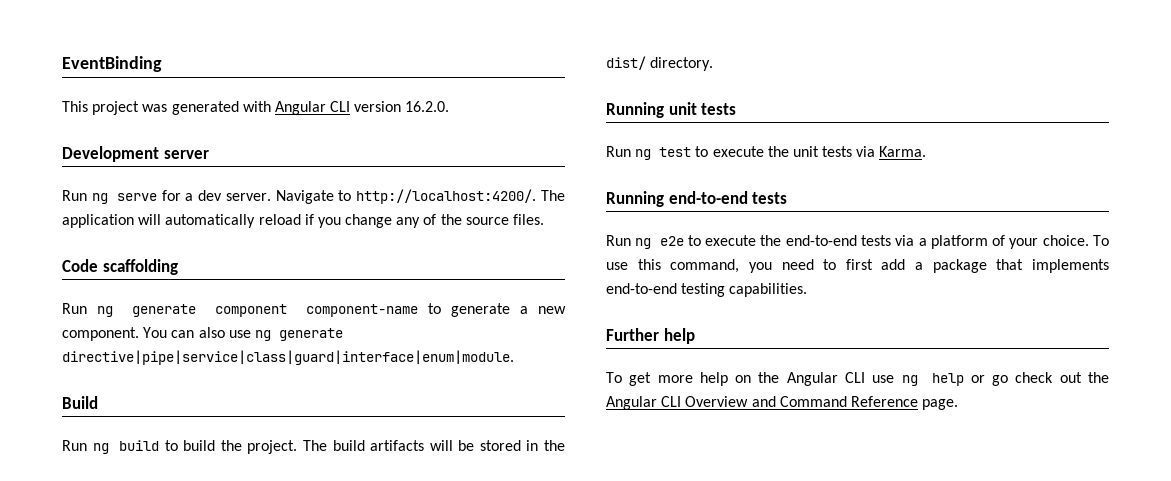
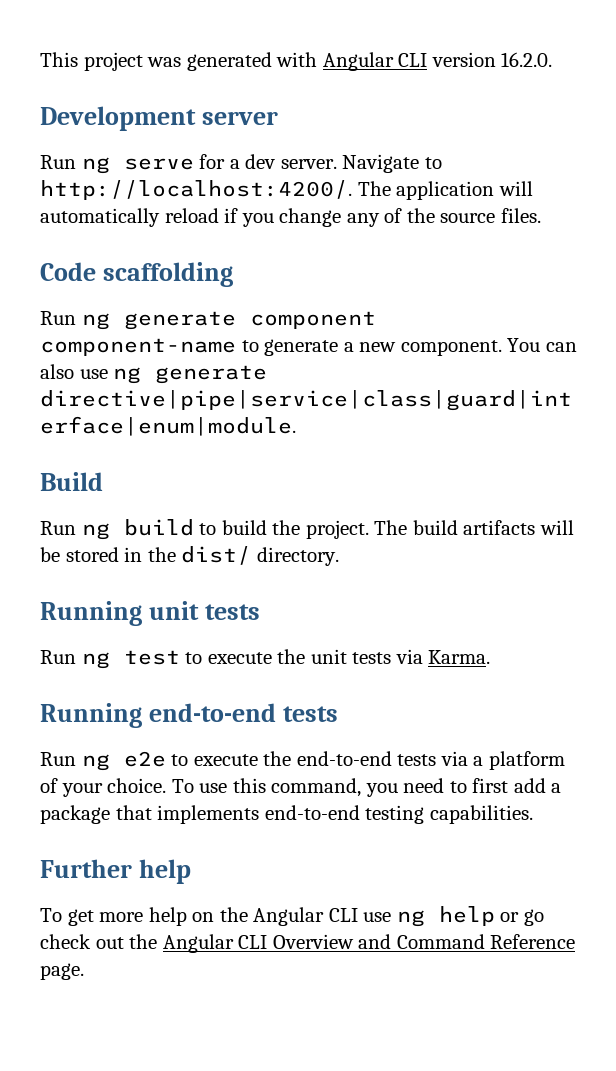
[62,56,162,72] EventBinding // -> (40, 59) none

